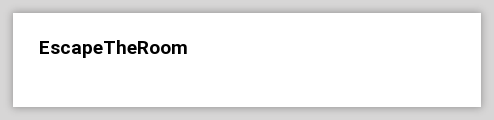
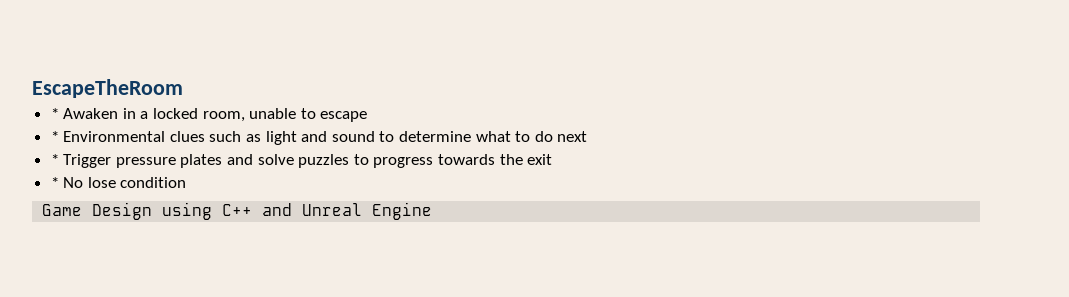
(188, 49) none -> [50,108,368,122] [50,131,588,145] [50,154,553,168] [50,177,187,188] [42,202,433,220] // * Awaken in a locked room, unable to escape // * Environmental clues such as light and sound to determine what to do next // * Trigger pressure plates and solve puzzles to progress towards the exit // * No lose condition // Game Design using C++ and Unreal Engine

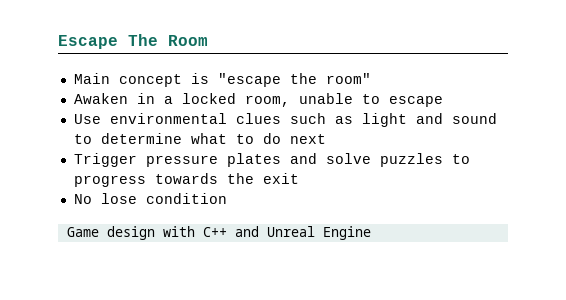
[32,79,183,98] [50,108,59,119] EscapeTheRoom // * -> [58,34,208,49] [73,73,371,87] Escape The Room // Main concept is "escape the room" //
[50,131,166,142] * Environmental -> [73,113,227,124] Use environmental
[50,154,59,165] * -> (326, 139) none
[50,177,59,188] * -> (299, 178) none
[92,202,213,220] Design using -> [106,226,195,240] design with

